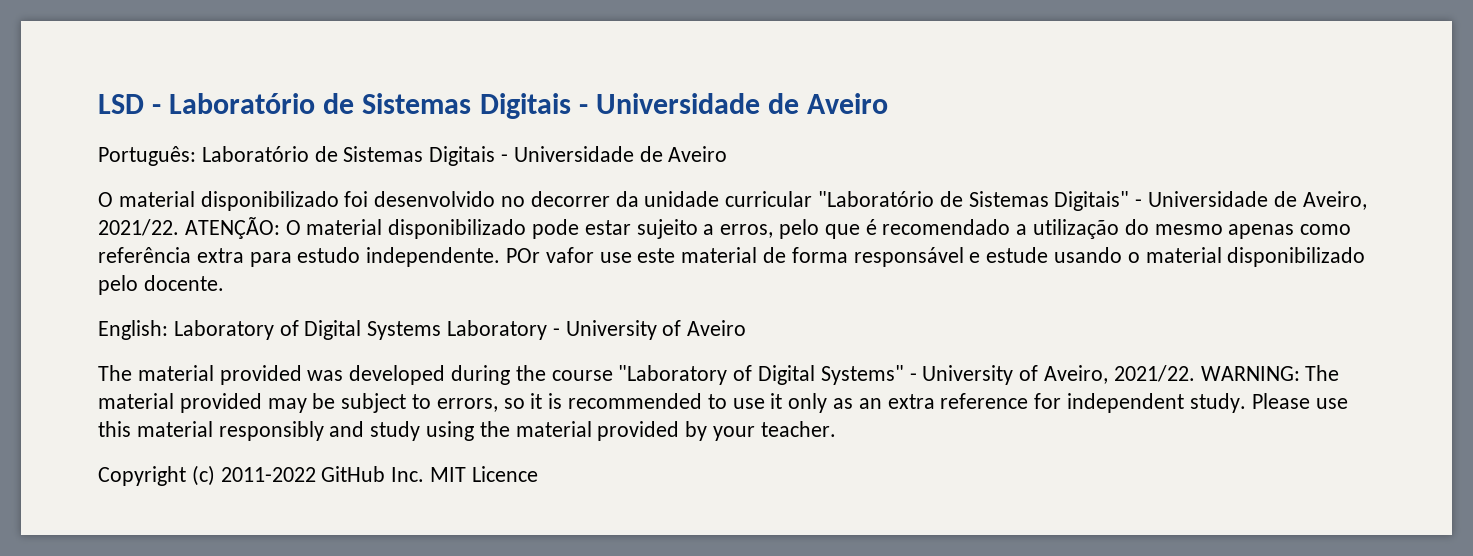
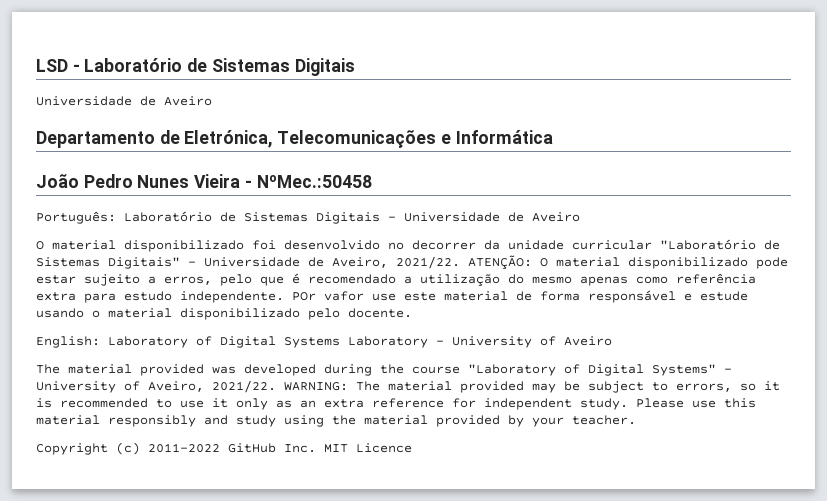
[578,93,888,114] - Universidade de Aveiro -> [36,96,212,106] [36,130,553,148] [36,174,372,188] // Universidade de Aveiro // Departamento de Eletrónica, Telecomunicações e Informática // João Pedro Nunes Vieira - NºMec.:50458

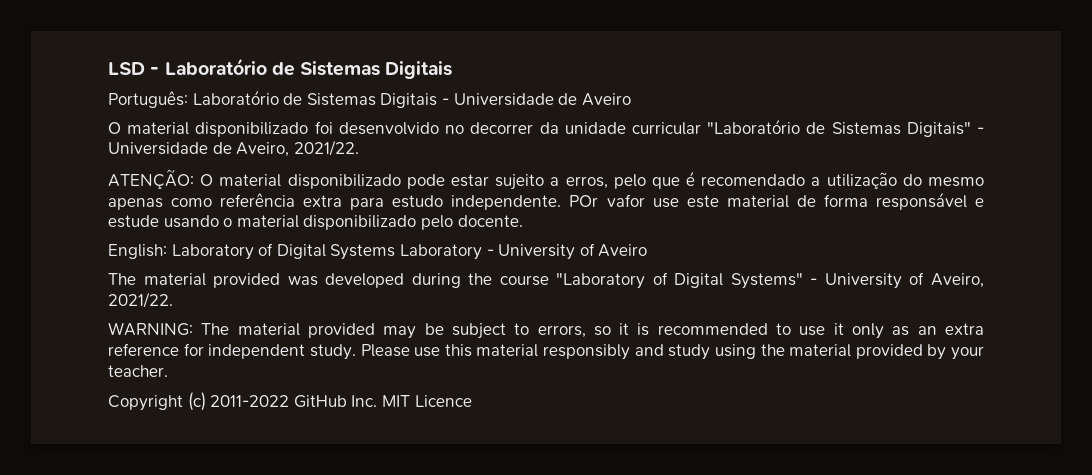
[36,96,212,106] [36,130,553,148] [36,174,372,188] // Universidade de Aveiro // Departamento de Eletrónica, Telecomunicações e Informática // João Pedro Nunes Vieira - NºMec.:50458 -> (453, 70) none
(460, 262) none -> (359, 148) //
(276, 386) none -> (173, 300) //

